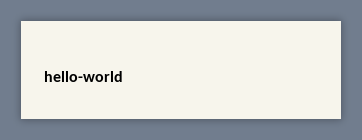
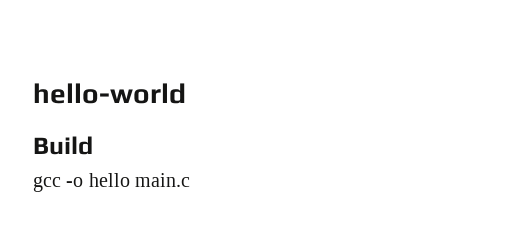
(123, 76) none -> [33,136,93,155] [33,173,191,192] // Build // gcc -o hello main.c

